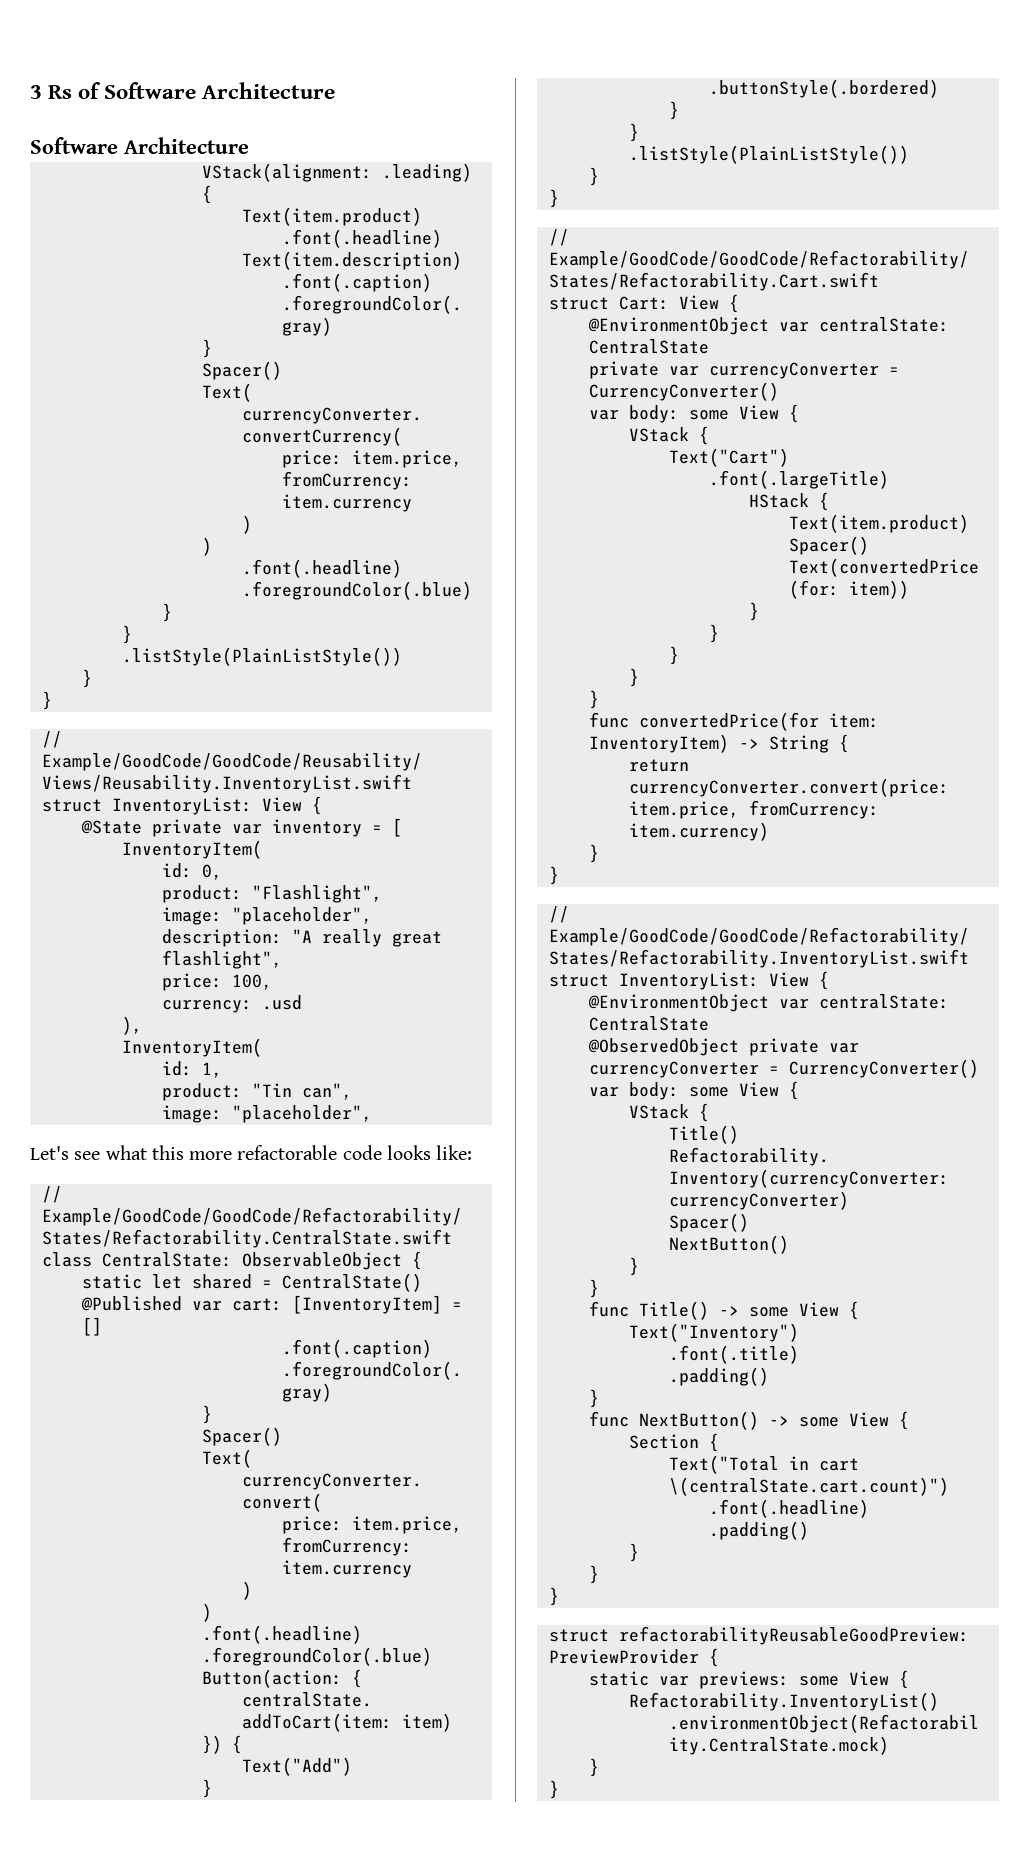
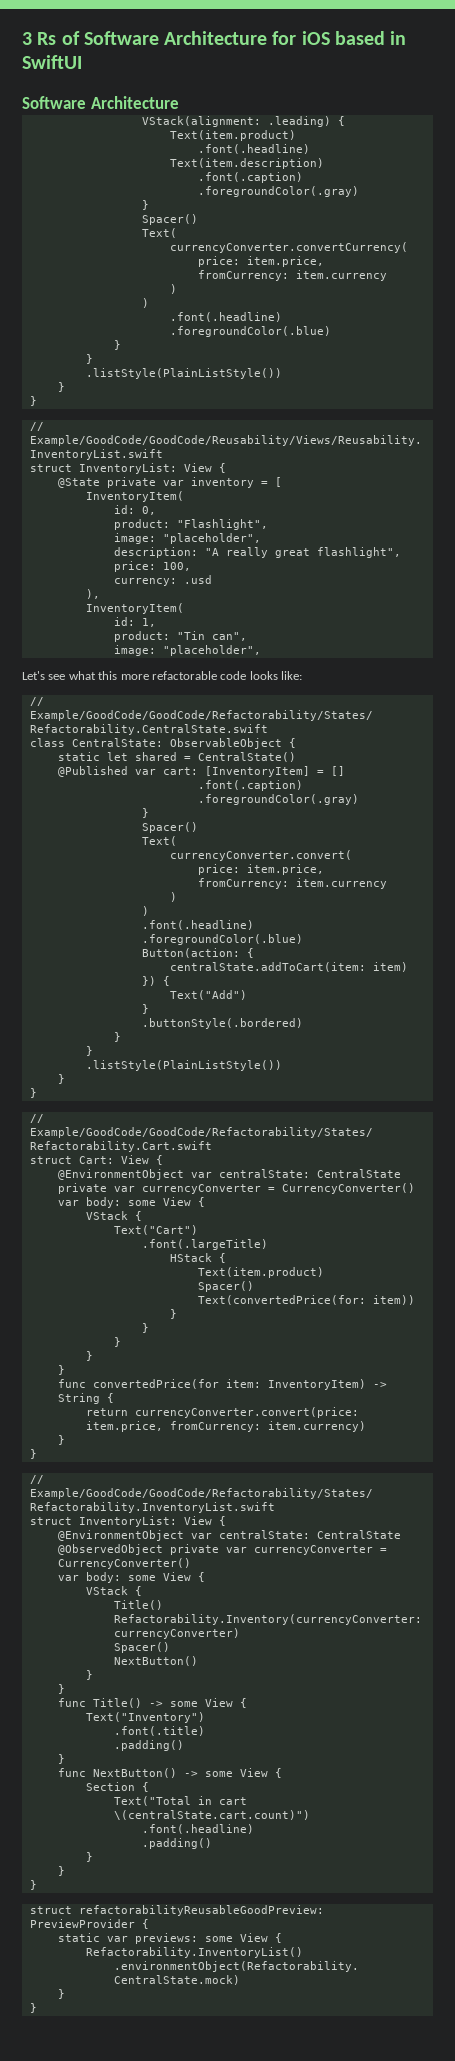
(336, 90) none -> [272,31,407,45] [22,55,82,69] for iOS based in SwiftUI

